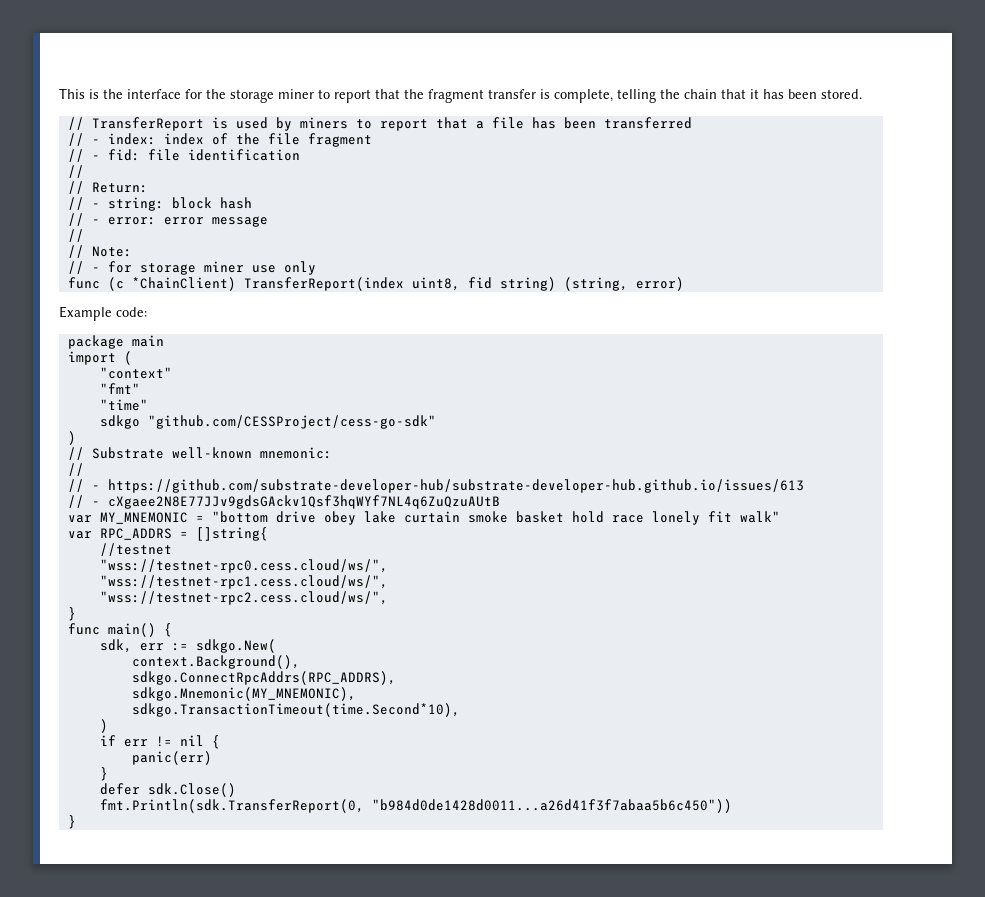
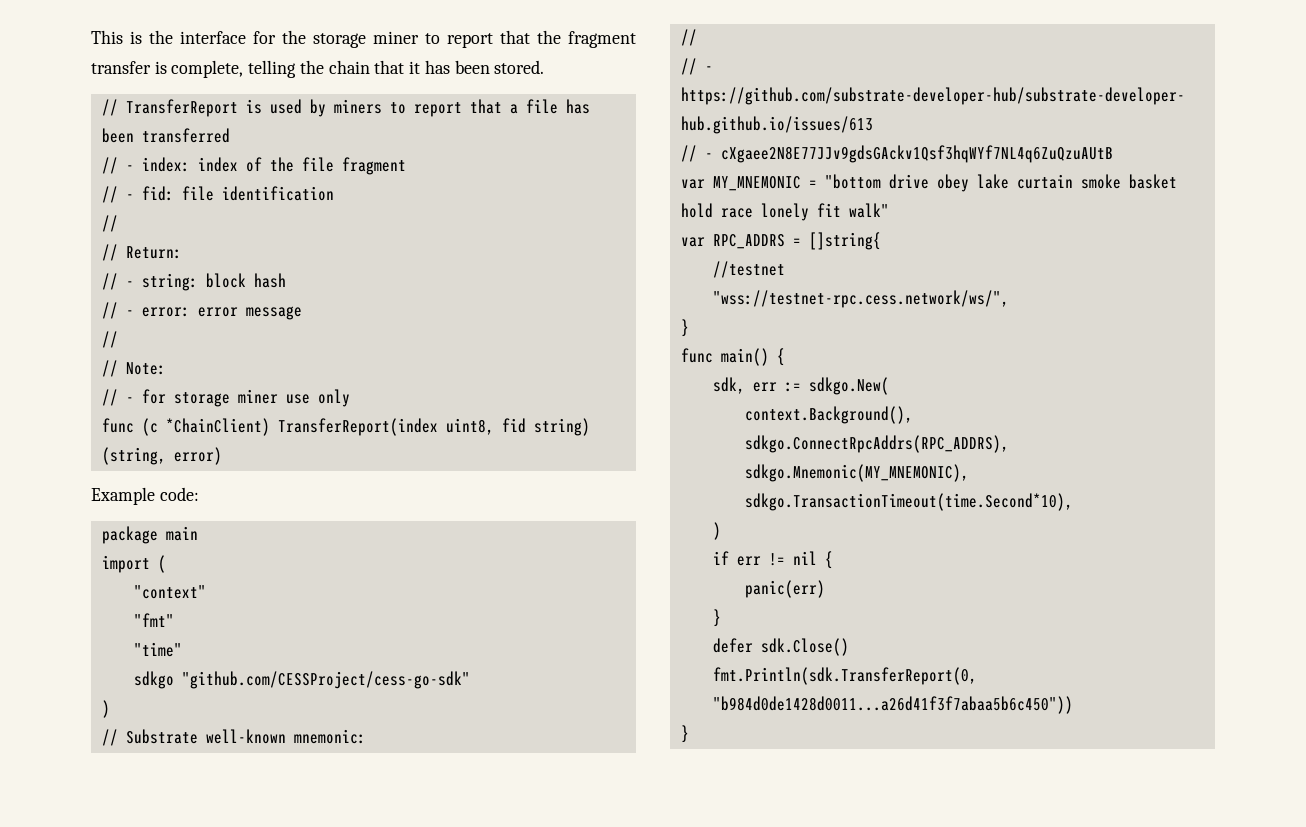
[99,559,388,573] [99,575,388,589] [99,591,388,605] "wss://testnet-rpc0.cess.cloud/ws/", // "wss://testnet-rpc1.cess.cloud/ws/", // "wss://testnet-rpc2.cess.cloud/ws/", -> [712,290,1009,308] "wss://testnet-rpc.cess.network/ws/",

